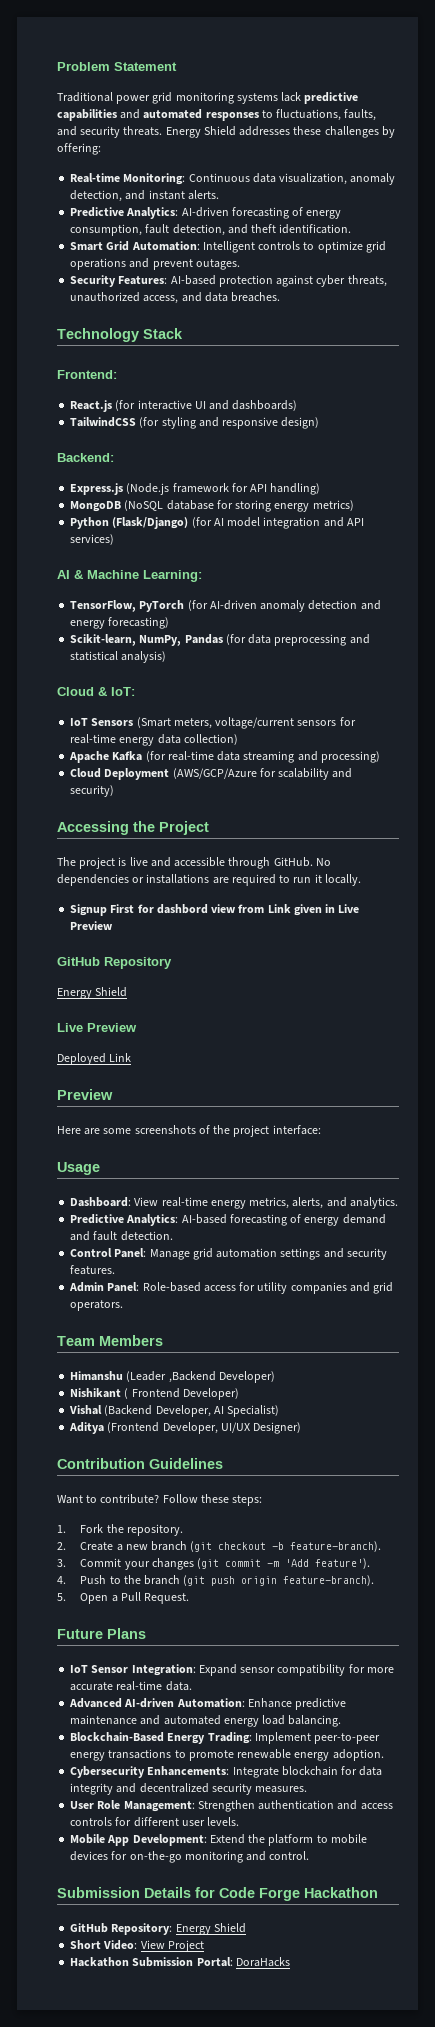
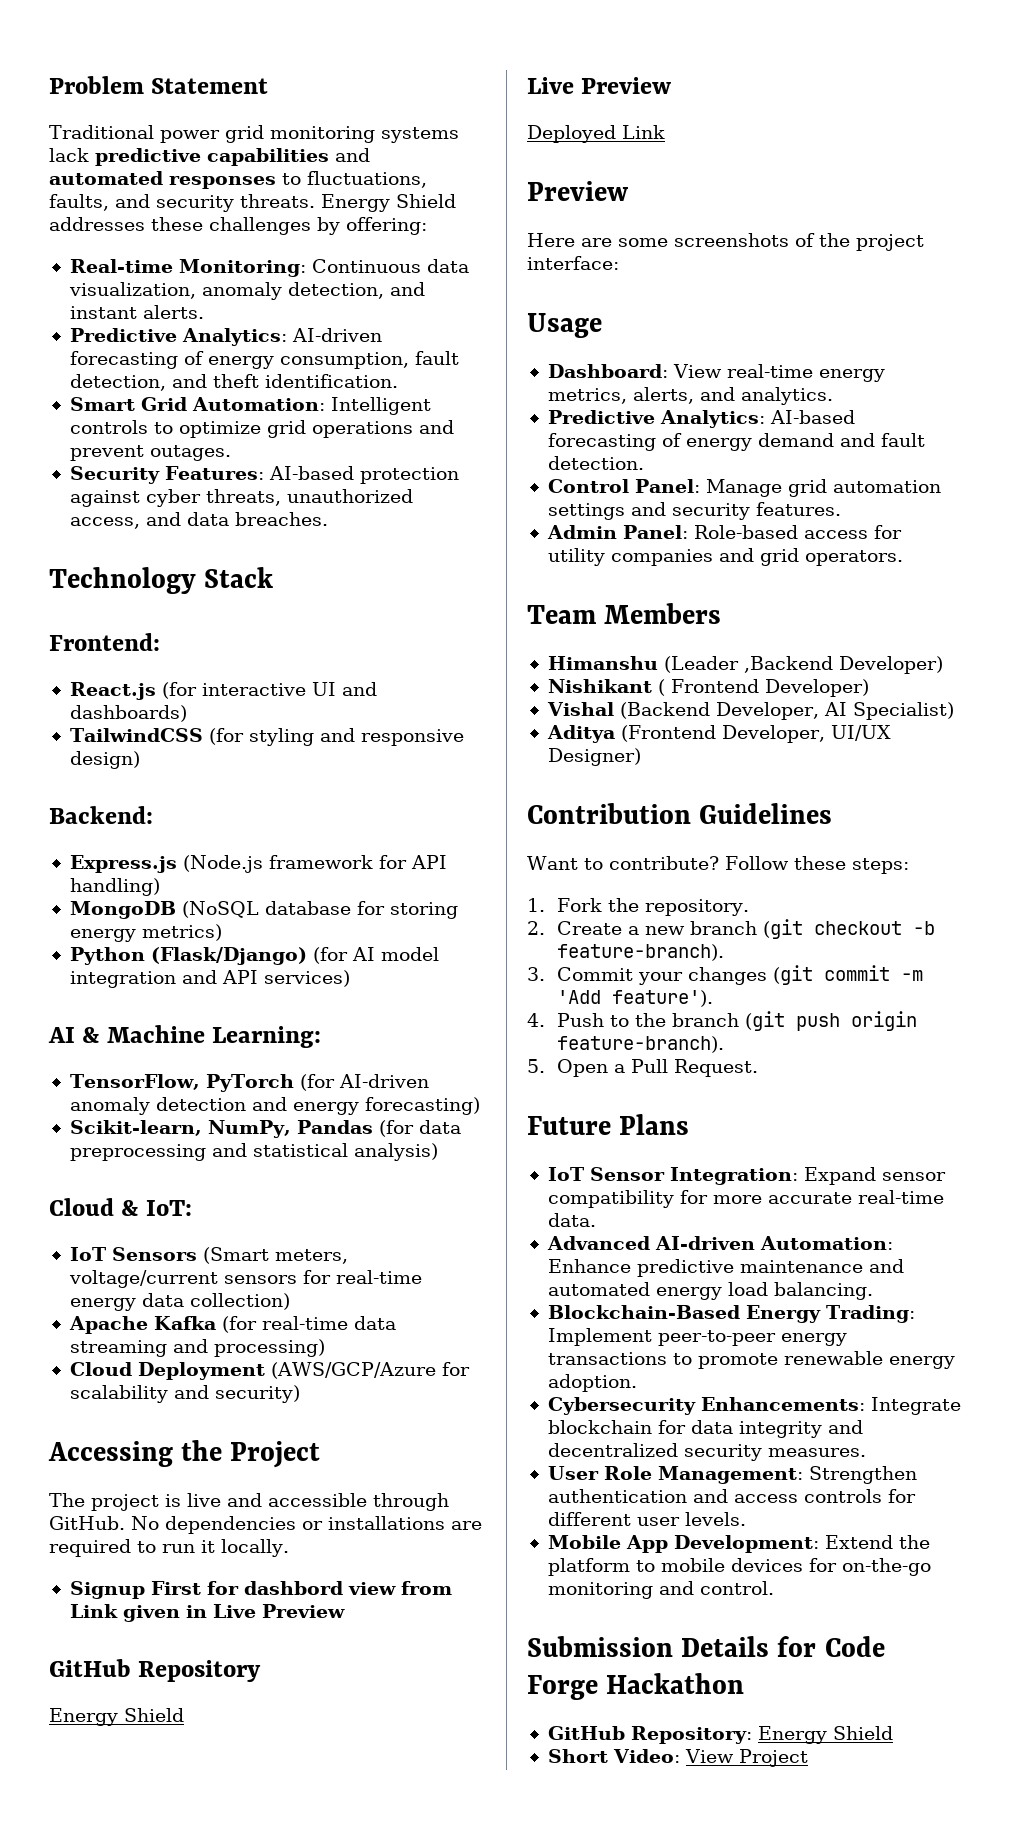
[70,1957,290,1967] // Hackathon Submission Portal: DoraHacks -> (808, 1758) none

